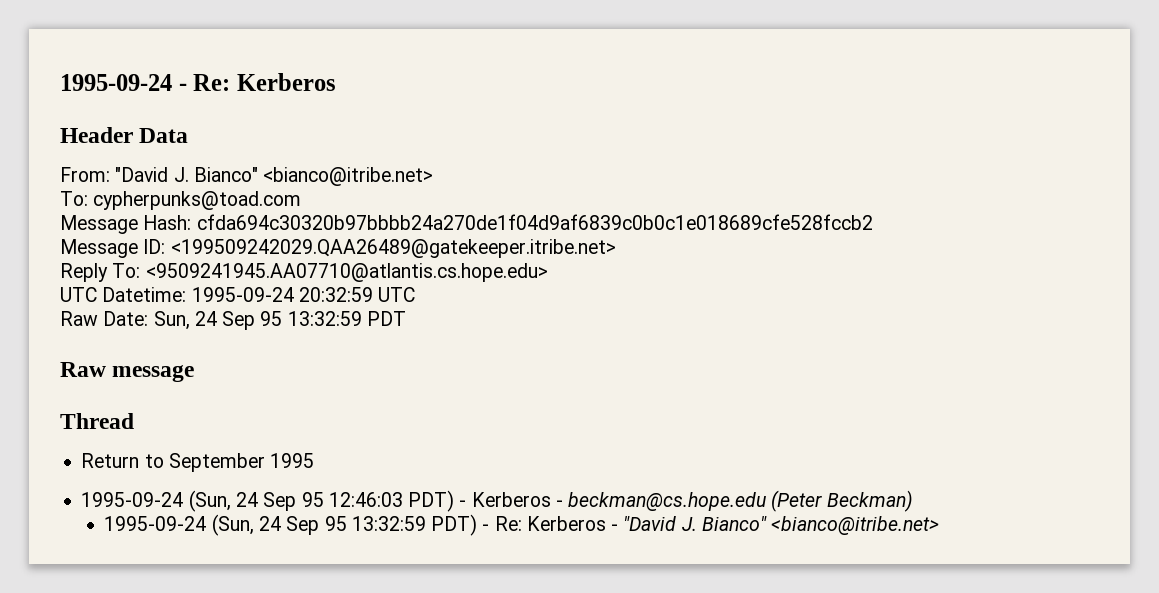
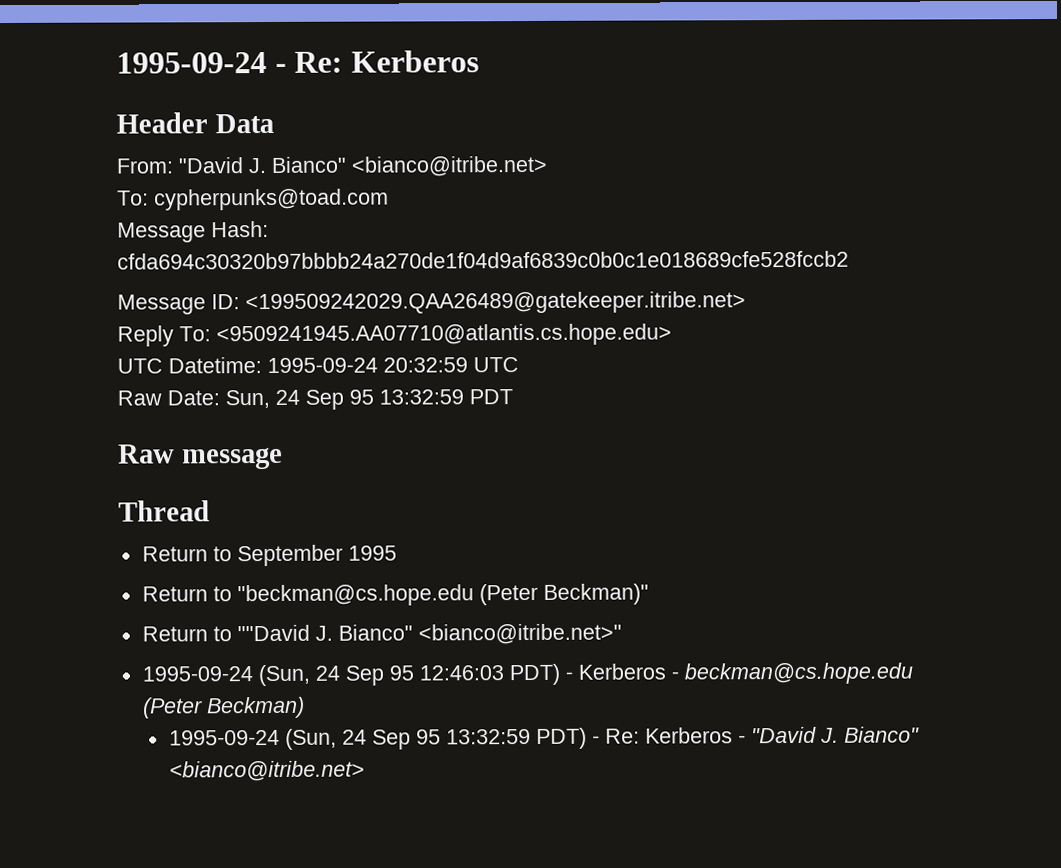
(315, 460) none -> [141,583,649,607] [141,623,622,645] // Return to "beckman@cs.hope.edu (Peter Beckman)" // Return to ""David J. Bianco" <bianco@itribe.net>"

